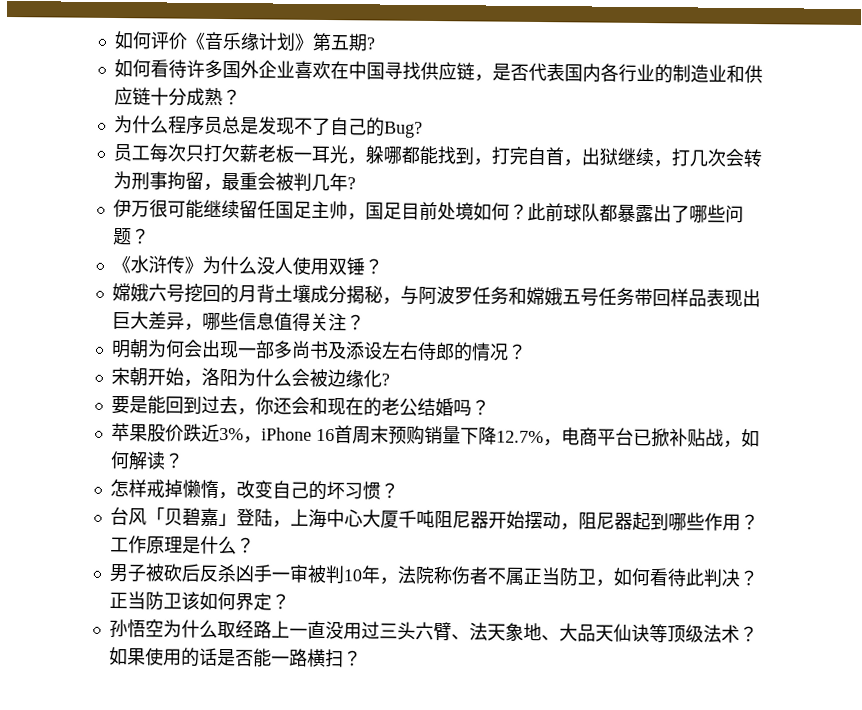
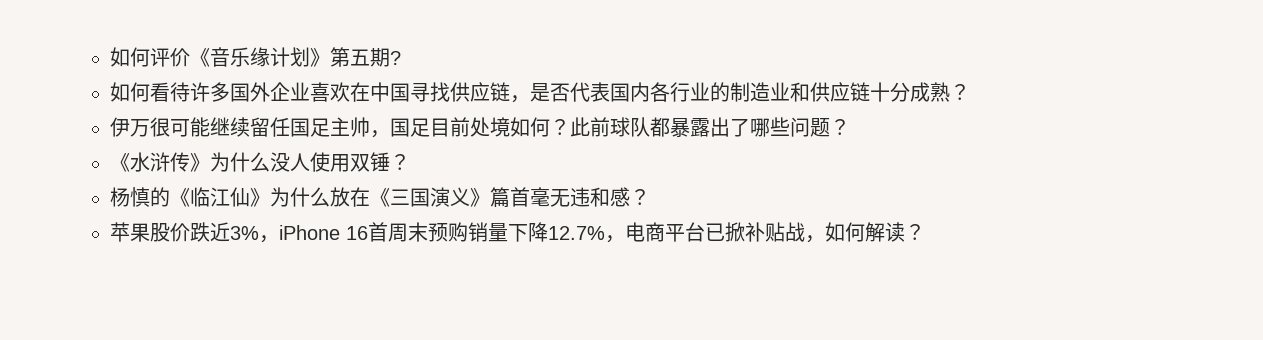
[113,114,423,138] [112,143,762,168] [112,170,356,192] // 为什么程序员总是发现不了自己的Bug? // 员工每次只打欠薪老板一耳光，躲哪都能找到，打完自首，出狱继续，打几次会转为刑事拘留，最重会被判几年? -> (970, 92) none
[111,282,761,308] [111,311,365,332] [110,339,527,362] [110,366,390,388] [110,395,472,417] 嫦娥六号挖回的月背土壤成分揭秘，与阿波罗任务和嫦娥五号任务带回样品表现出巨大差异，哪些信息值得关注？ // 明朝为何会出现一部多尚书及添设左右侍郎的情况？ // 宋朝开始，洛阳为什么会被边缘化? // 要是能回到过去，你还会和现在的老公结婚吗 -> [110,187,630,208] 杨慎的《临江仙》为什么放在《三国演义》篇首毫无违和感
[109,478,399,501] [109,506,759,532] [109,535,255,555] [108,563,758,588] [108,591,290,611] [108,618,758,643] [108,646,362,668] // 怎样戒掉懒惰，改变自己的坏习惯？ // 台风「贝碧嘉」登陆，上海中心大厦千吨阻尼器开始摆动，阻尼器起到哪些作用？工作原理是什么？ // 男子被砍后反杀凶手一审被判10年，法院称伤者不属正当防卫，如何看待此判决？正当防卫该如何界定？ // 孙悟空为什么取经路上一直没用过三头六臂、法天象地、大品天仙诀等顶级法术？如果使用的话是否能一路横扫？ -> (925, 232) none

